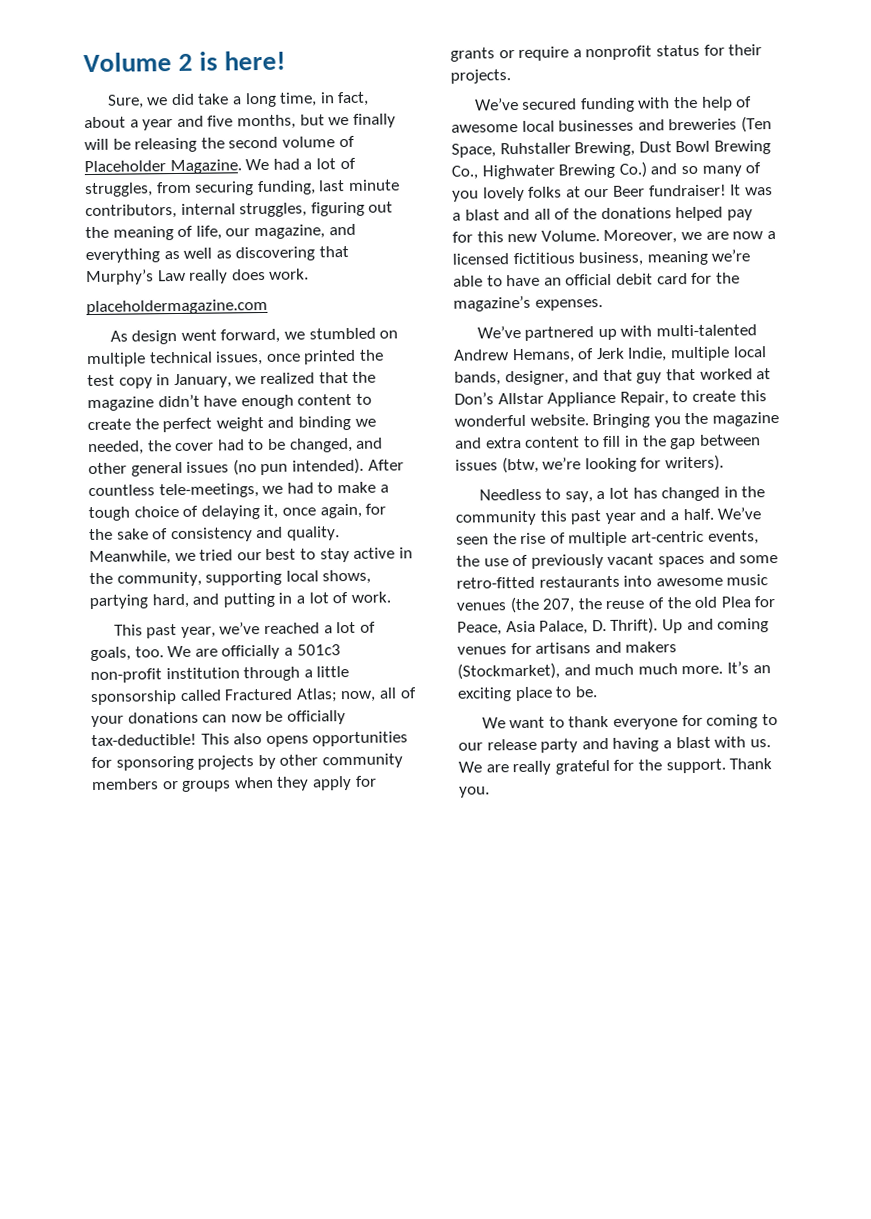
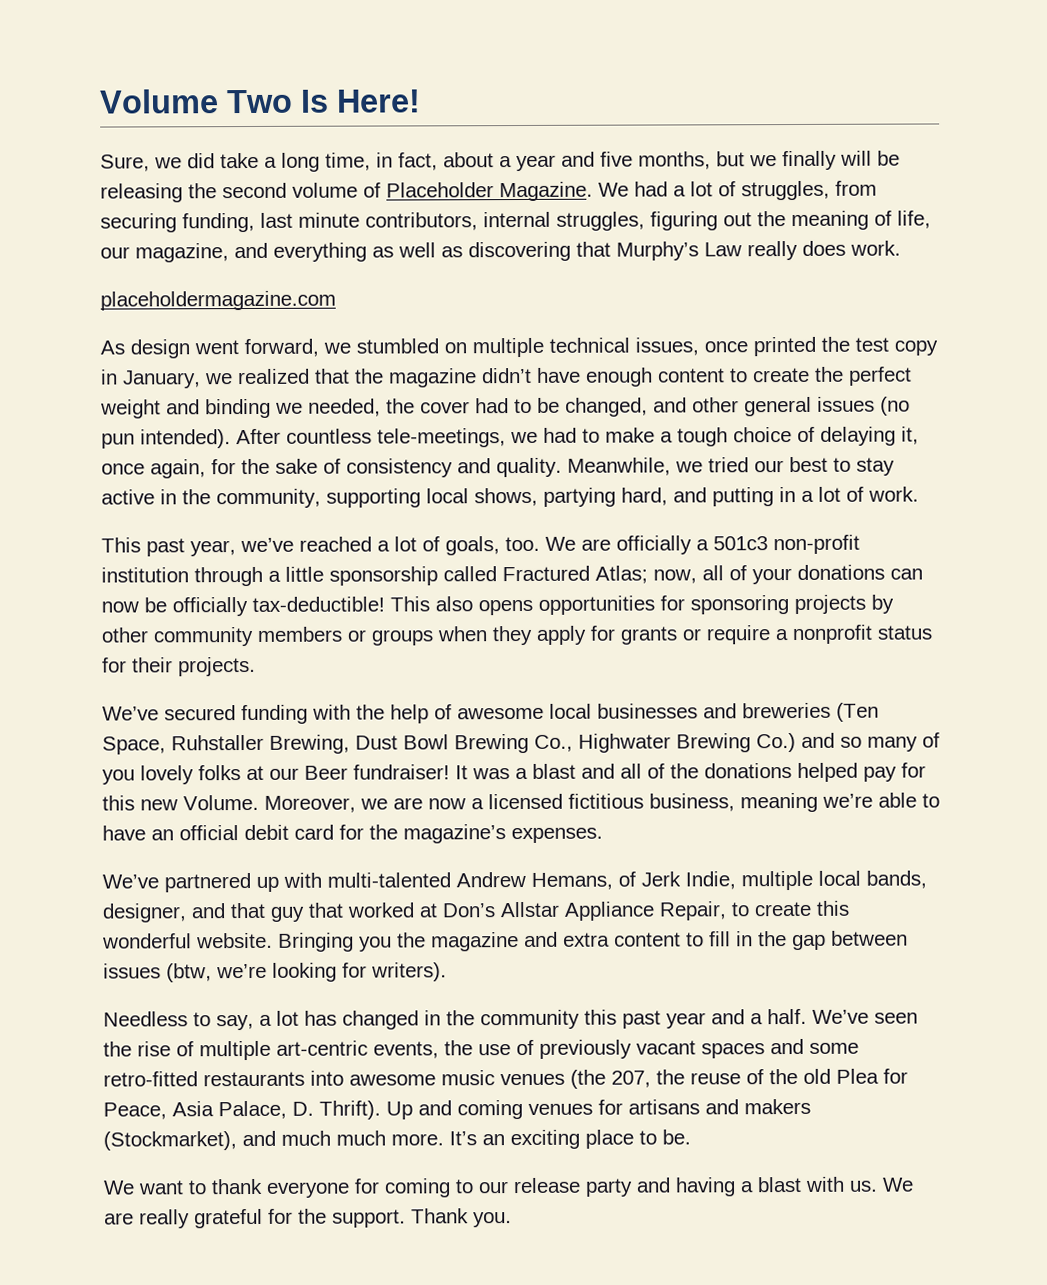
[178,50,287,71] 2 is here! -> [226,89,421,114] Two Is Here!

